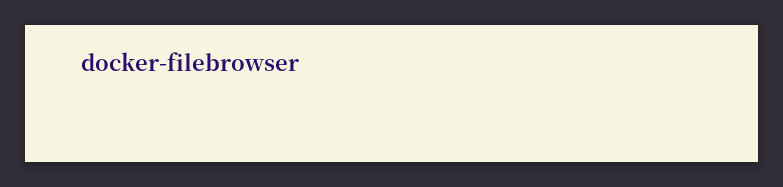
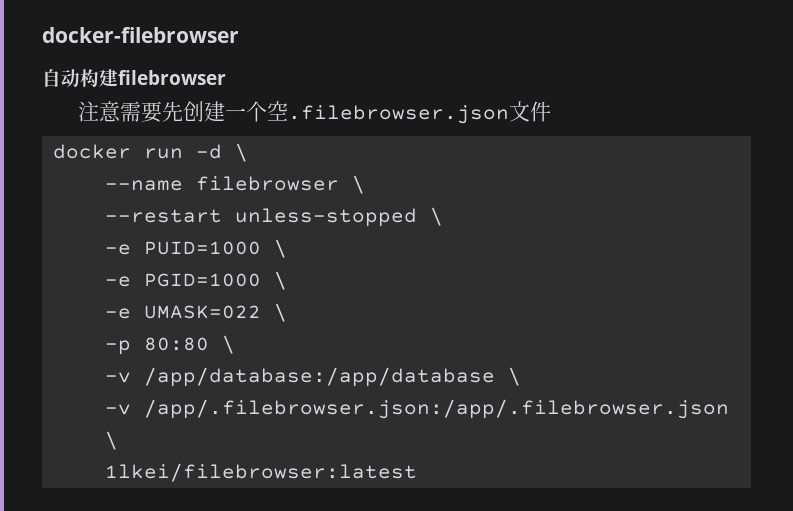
(299, 61) none -> [42,69,226,87] [78,101,552,124] [52,143,248,162] [104,175,365,194] [104,207,443,227] [104,239,287,258] [104,271,287,290] [104,303,287,322] [104,335,235,355] [104,367,521,387] [104,399,729,419] [104,431,118,450] [104,463,417,482] // 自动构建filebrowser // 注意需要先创建一个空.filebrowser.json文件 // docker run -d \ // --name filebrowser \ // --restart unless-stopped \ // -e PUID=1000 \ // -e PGID=1000 \ // -e UMASK=022 \ // -p 80:80 \ // -v /app/database:/app/database \ // -v /app/.filebrowser.json:/app/.filebrowser.json \ // 1lkei/filebrowser:latest

